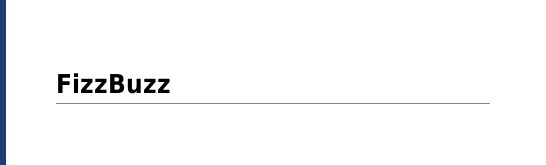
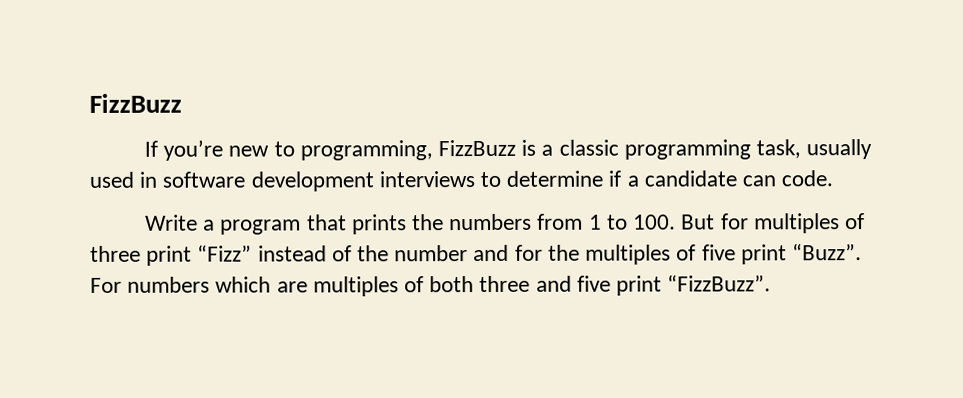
[56,73,171,94] FizzBuzz -> [89,93,182,113] [143,139,873,161] [89,170,834,192] [144,213,865,235] [90,243,862,266] [90,274,772,297] FizzBuzz // If you’re new to programming, FizzBuzz is a classic programming task, usually used in software development interviews to determine if a candidate can code. // Write a program that prints the numbers from 1 to 100. But for multiples of three print “Fizz” instead of the number and for the multiples of five print “Buzz”. For numbers which are multiples of both three and five print “FizzBuzz”.

